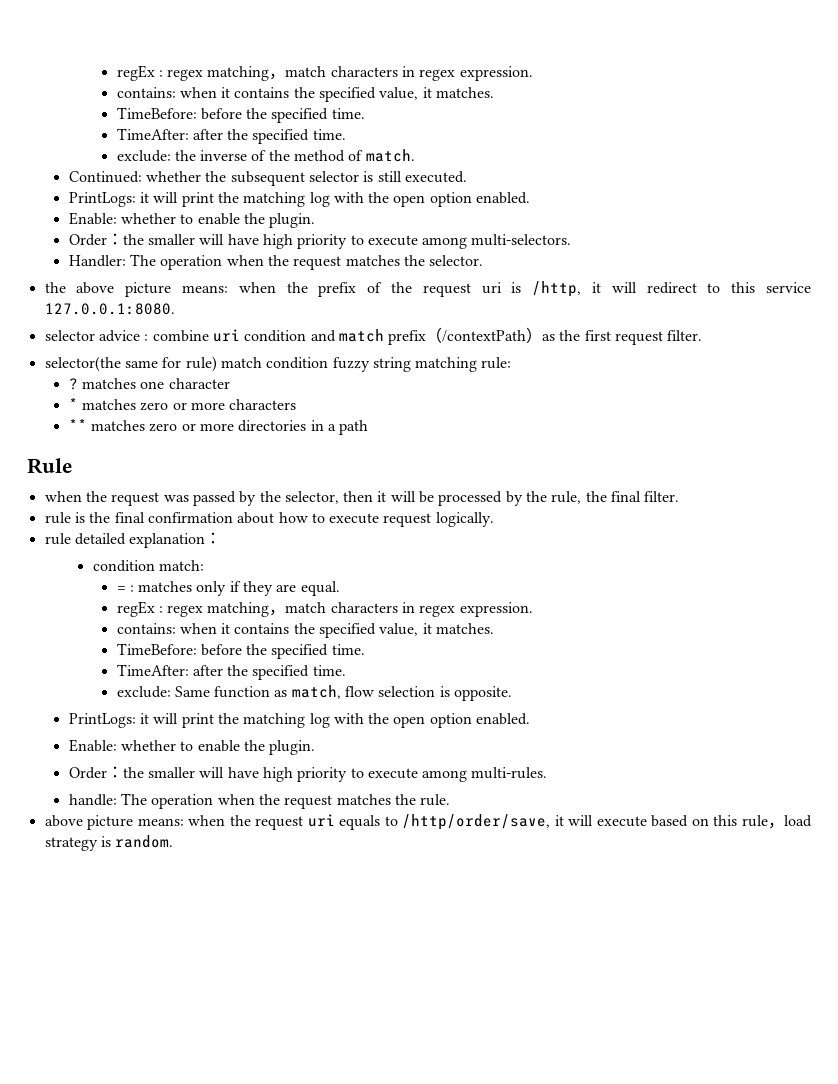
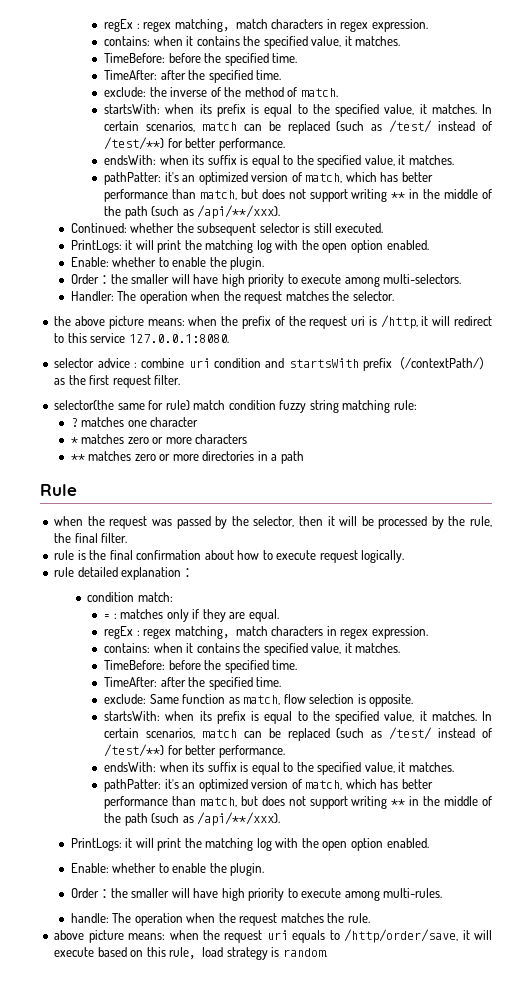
(415, 155) none -> [104,104,493,117] [104,120,492,134] [104,137,285,151] [104,155,454,168] [104,172,433,185] [104,189,492,202] [104,205,281,219] // startsWith: when its prefix is equal to the specified value, it matches. In certain scenarios, match can be replaced (such as /test/ instead of /test/**) for better performance. // endsWith: when its suffix is equal to the specified value, it matches. // pathPatter: it's an optimized version of match, which has better performance than match, but does not support writing ** in the middle of the path (such as /api/**/xxx).
[338,327,527,345] match prefix（/contextPath -> [288,357,479,371] startsWith prefix（/contextPath/
(513, 693) none -> [104,711,493,724] [104,727,492,741] [104,744,285,758] [104,762,454,775] [104,779,433,792] [104,796,492,809] [104,812,281,826] // startsWith: when its prefix is equal to the specified value, it matches. In certain scenarios, match can be replaced (such as /test/ instead of /test/**) for better performance. // endsWith: when its suffix is equal to the specified value, it matches. // pathPatter: it's an optimized version of match, which has better performance than match, but does not support writing ** in the middle of the path (such as /api/**/xxx).

